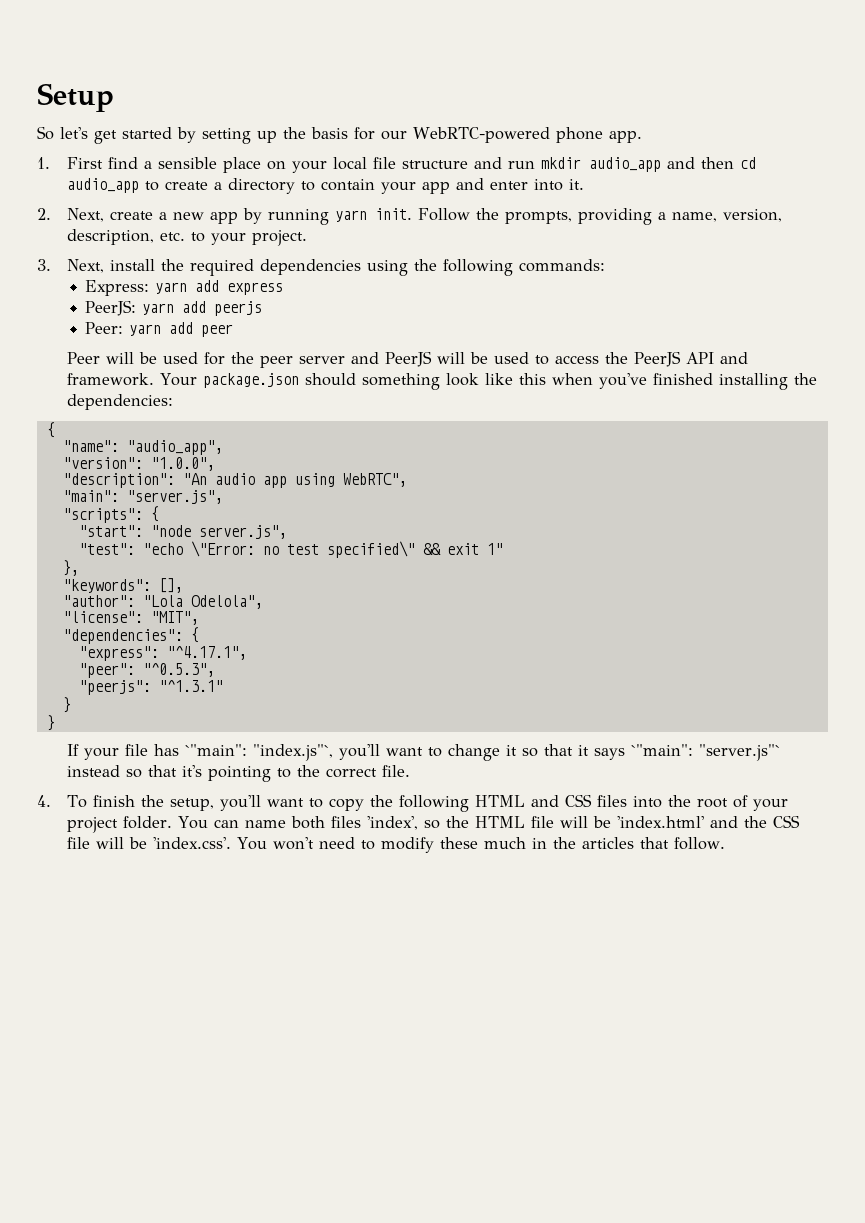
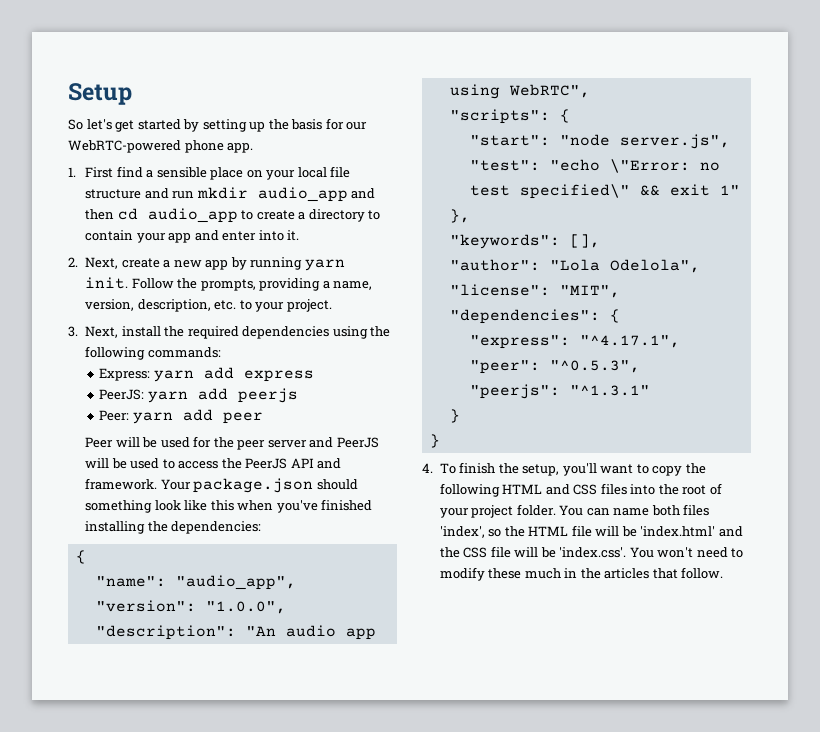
[62,490,223,504] // "main": "server.js", -> (590, 91) none
[67,744,781,761] [67,765,411,782] // If your file has `"main": "index.js"`, you'll want to change it so that it says `"main": "server.js"` instead so that it's pointing to the correct file. -> (440, 441) none

